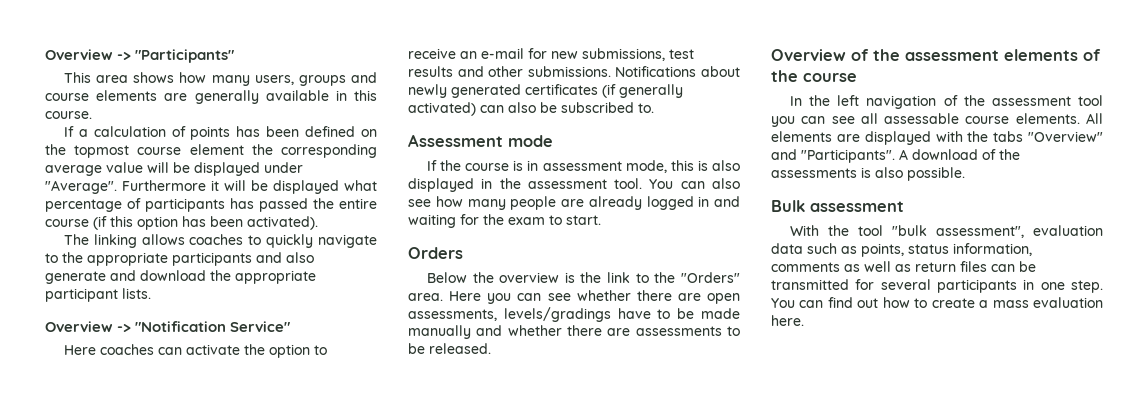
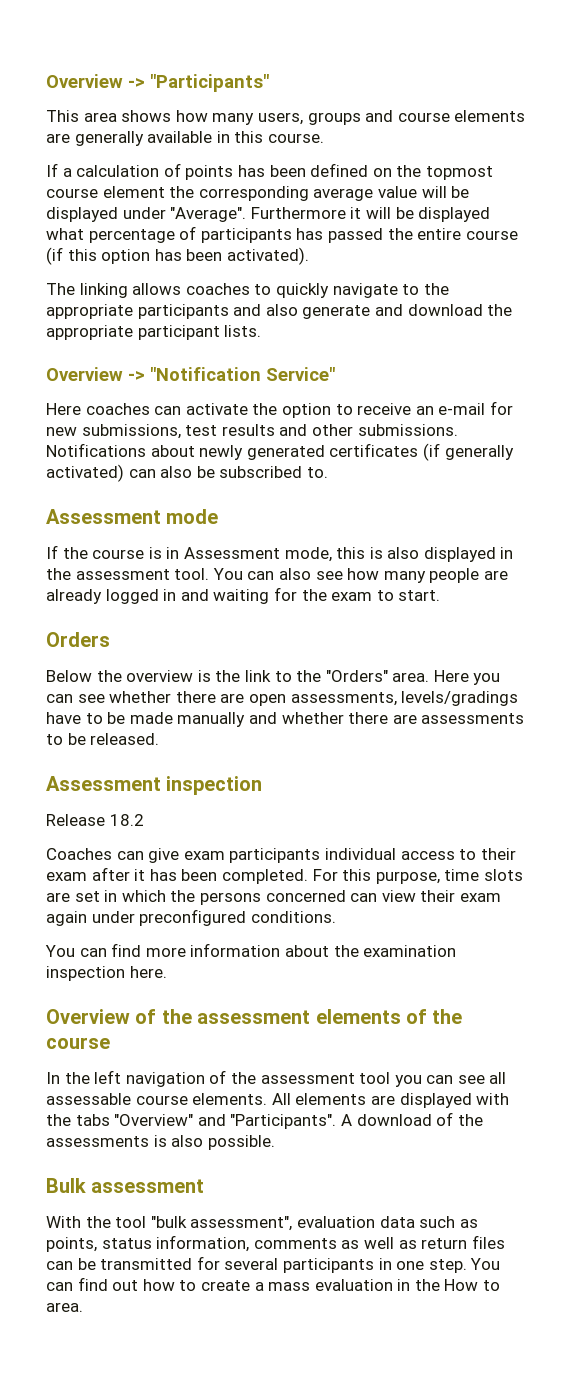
[542,161,622,171] assessment -> [183,547,280,559] Assessment
(491, 348) none -> [46,776,263,795] [46,814,144,826] [46,848,516,863] [46,867,523,884] [46,890,501,905] [46,909,336,926] [45,943,457,957] [46,966,167,981] // Assessment inspection // Release 18.2 // Coaches can give exam participants individual access to their exam after it has been completed. For this purpose, time slots are set in which the persons concerned can view their exam again under preconfigured conditions. // You can find more information about the examination inspection here.
[771,315,804,326] here. -> [397,1279,501,1291] [46,1302,83,1312] in the How to area.

